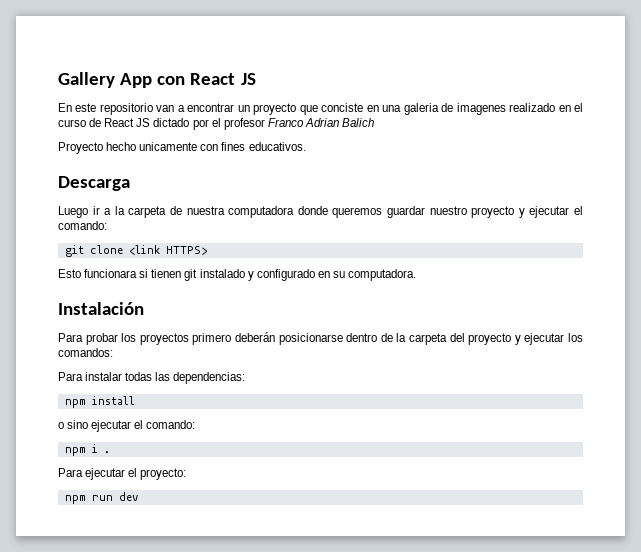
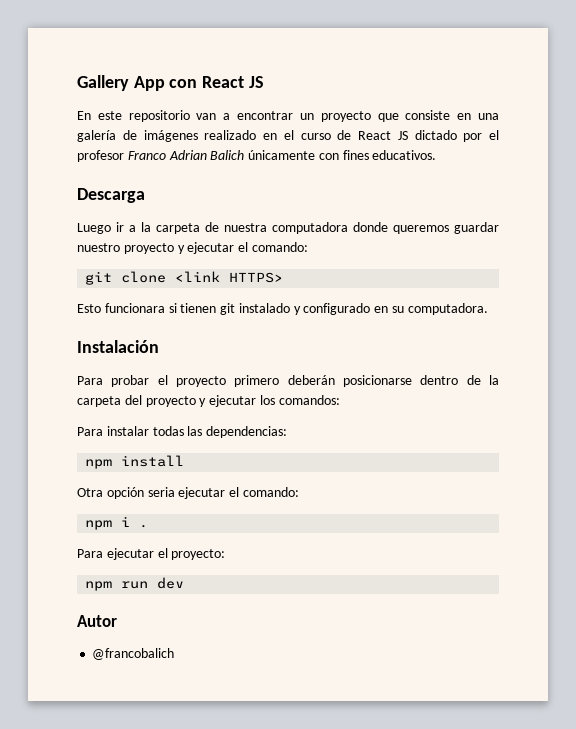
[321,103,364,112] conciste -> [405,110,451,120] consiste
[403,103,506,115] galeria de imagenes -> [77,130,198,142] galería de imágenes
[58,142,198,154] // Proyecto hecho unicamente -> [248,150,316,160] únicamente
[121,333,189,345] los proyectos -> [157,375,227,387] el proyecto
[58,420,89,429] o sino -> [77,487,175,499] Otra opción seria
(138, 496) none -> [77,615,117,627] [92,648,175,660] // Autor // @francobalich

